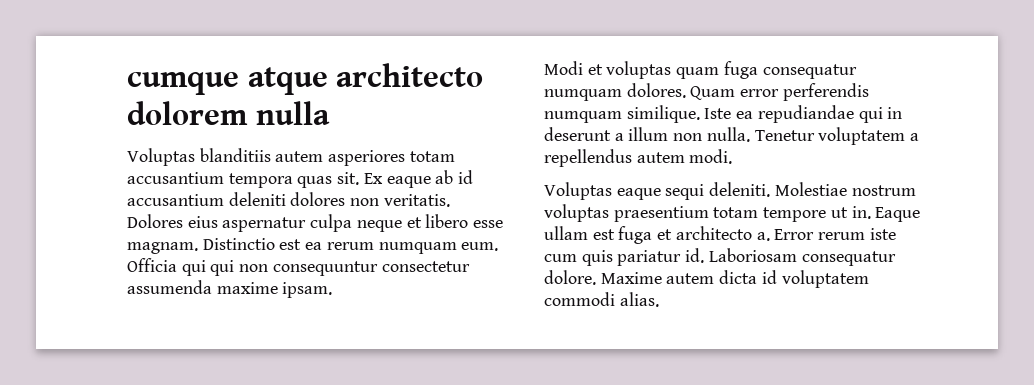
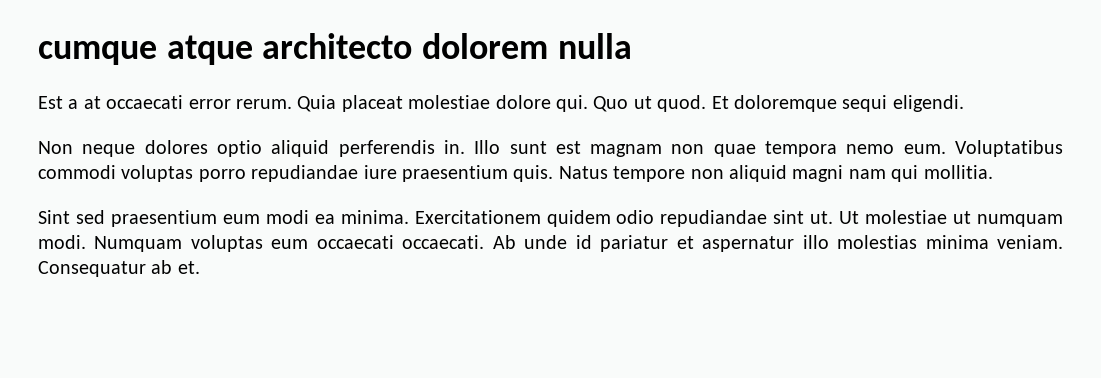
[127,148,455,166] [127,170,474,188] [127,192,450,207] [127,214,504,232] [127,238,499,254] [127,258,470,276] [127,280,333,298] [544,61,857,79] [544,83,869,101] [544,105,903,123] [544,127,920,145] [544,149,733,167] [544,182,916,200] [544,204,921,222] [544,226,896,244] [544,248,896,266] [544,270,869,288] [544,292,659,307] Voluptas blanditiis autem asperiores totam accusantium tempora quas sit. Ex eaque ab id accusantium deleniti dolores non veritatis. Dolores eius aspernatur culpa neque et libero esse magnam. Distinctio est ea rerum numquam eum. Officia qui qui non consequuntur consectetur assumenda maxime ipsam. // Modi et voluptas quam fuga consequatur numquam dolores. Quam error perferendis numquam similique. Iste ea repudiandae qui in deserunt a illum non nulla. Tenetur voluptatem a repellendus autem modi. // Voluptas eaque sequi deleniti. Molestiae nostrum voluptas praesentium totam tempore ut in. Eaque ullam est fuga et architecto a. Error rerum iste cum quis pariatur id. Laboriosam consequatur dolore. Maxime autem dicta id voluptatem commodi alias. -> [38,95,964,112] [38,140,1063,157] [38,165,993,182] [38,210,1063,227] [38,235,1063,252] [38,260,200,277] Est a at occaecati error rerum. Quia placeat molestiae dolore qui. Quo ut quod. Et doloremque sequi eligendi. // Non neque dolores optio aliquid perferendis in. Illo sunt est magnam non quae tempora nemo eum. Voluptatibus commodi voluptas porro repudiandae iure praesentium quis. Natus tempore non aliquid magni nam qui mollitia. // Sint sed praesentium eum modi ea minima. Exercitationem quidem odio repudiandae sint ut. Ut molestiae ut numquam modi. Numquam voluptas eum occaecati occaecati. Ab unde id pariatur et aspernatur illo molestias minima veniam. Consequatur ab et.

